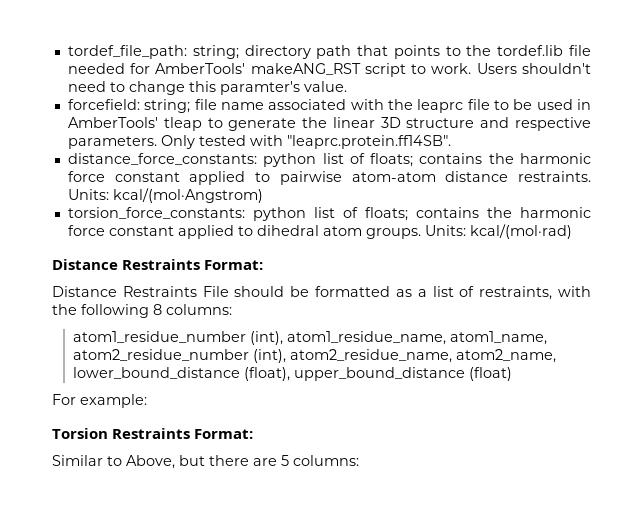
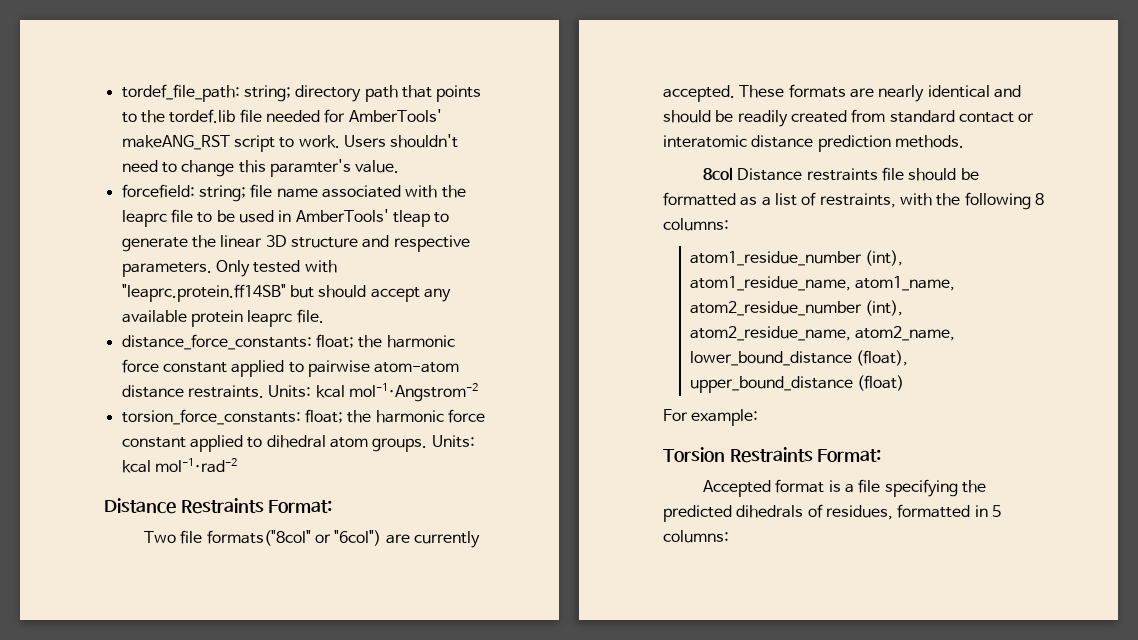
[286,135,451,149] [67,153,483,167] "leaprc.protein.ff14SB". // distance_force_constants: python list of floats; contains -> [121,284,451,302] [121,309,324,327] [121,334,354,350] "leaprc.protein.ff14SB" but should accept any available protein leaprc file. // distance_force_constants: float;
[112,188,263,203] kcal/(mol·Angstrom) -> [315,383,478,402] kcal mol-1·Angstrom-2
[252,207,479,221] python list of floats; contains -> [304,409,343,423] float;
[469,224,572,239] kcal/(mol·rad) -> [121,458,237,473] kcal mol-1·rad-2
[52,286,229,297] Distance Restraints File -> [143,530,480,548] [663,84,1021,102] [663,109,1035,127] [663,135,964,152] [702,167,904,181] Two file formats("8col" or "6col") are currently accepted. These formats are nearly identical and should be readily created from standard contact or interatomic distance prediction methods. // 8col Distance restraints file
[52,455,277,469] Similar to Above, but there are -> [702,479,986,497] [663,504,988,522] Accepted format is a file specifying the predicted dihedrals of residues, formatted in

